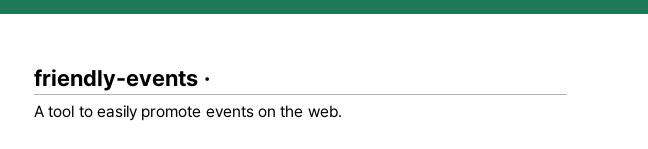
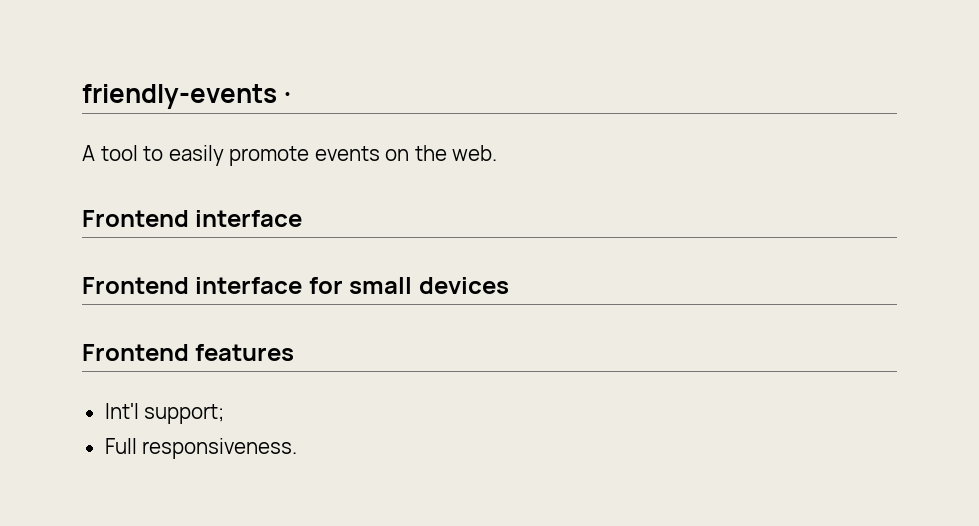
(342, 111) none -> [82,210,303,227] [82,277,509,294] [82,344,295,361] [104,403,225,424] [104,438,298,459] // Frontend interface // Frontend interface for small devices // Frontend features // Int'l support; // Full responsiveness.

